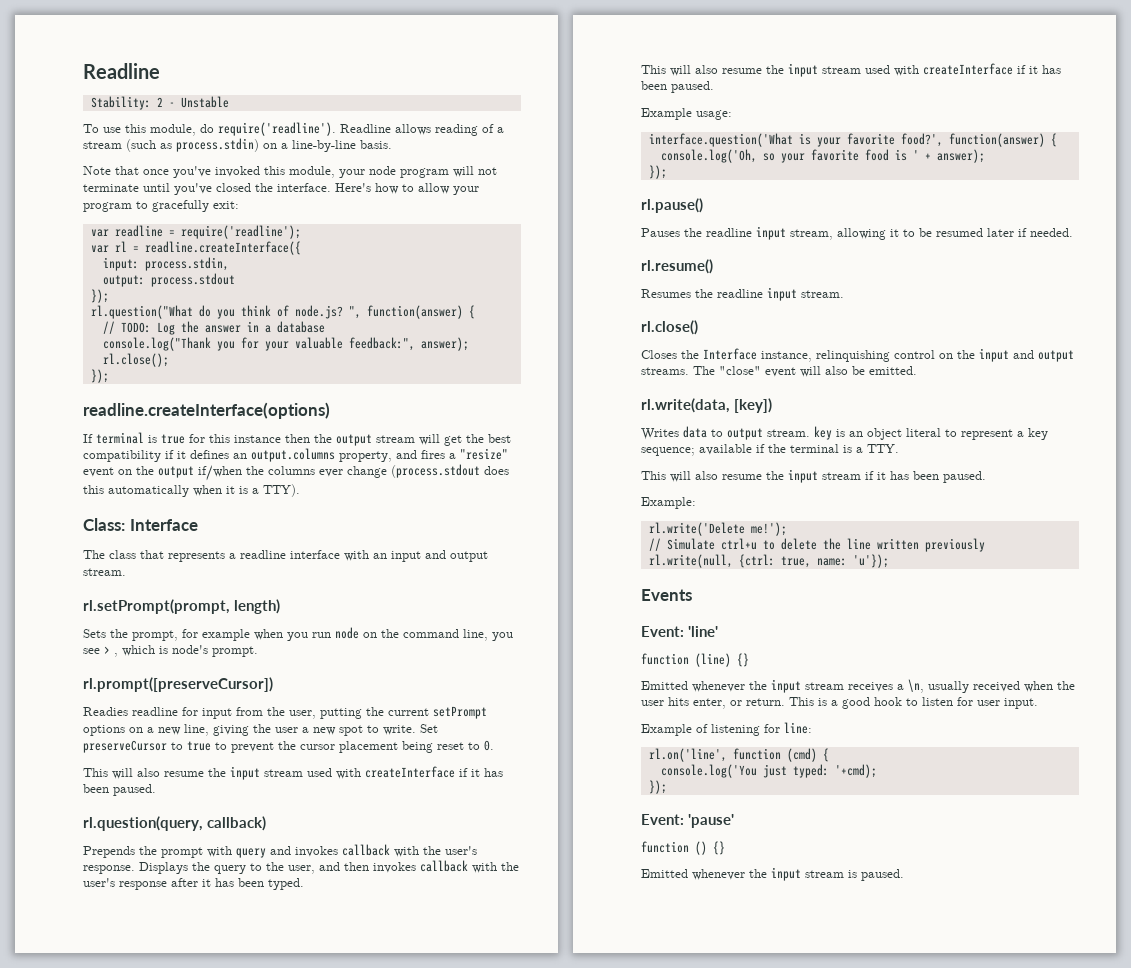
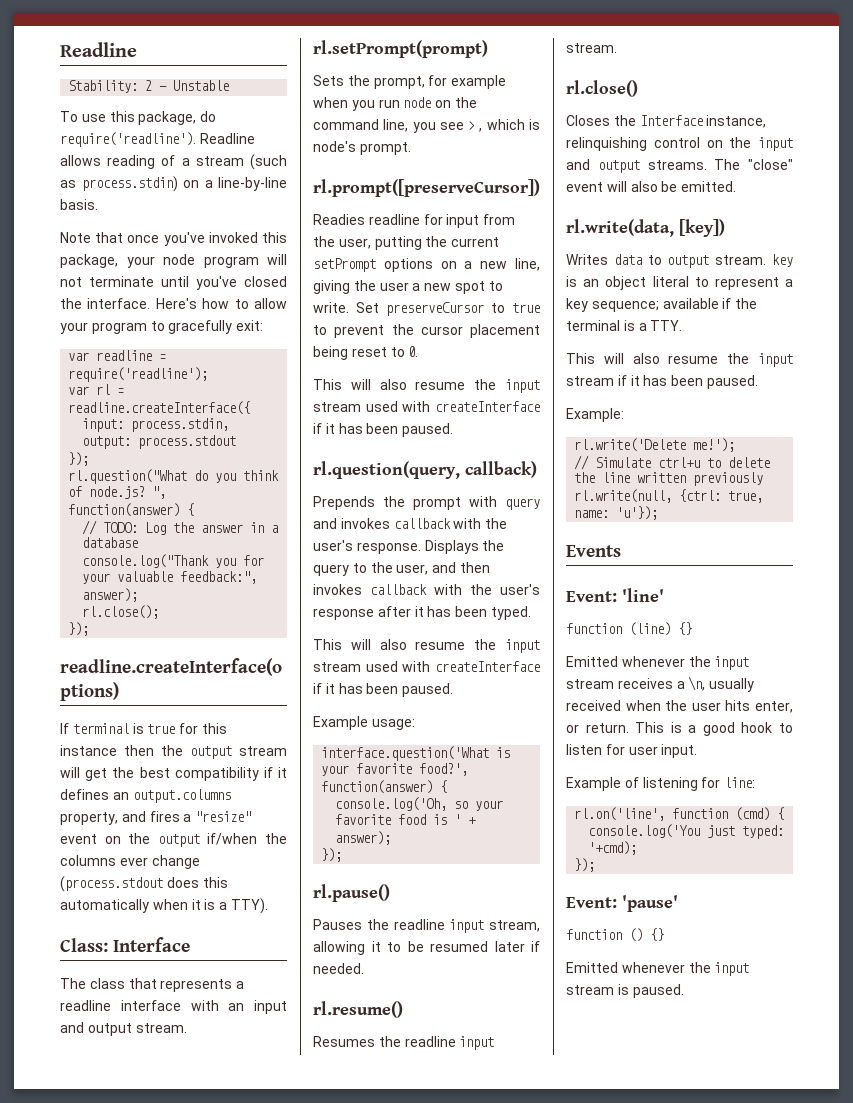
[150,124,196,136] module, -> [138,111,197,125] package,
[289,166,335,178] module, -> [60,254,118,268] package,
[83,599,280,614] rl.setPrompt(prompt, length) -> [313,40,488,58] rl.setPrompt(prompt)

